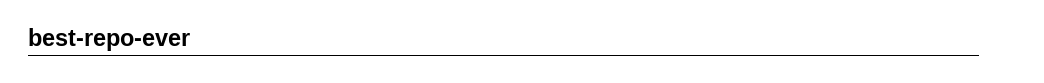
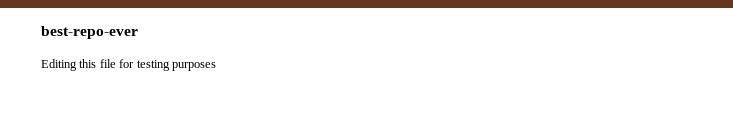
(190, 39) none -> [41,59,216,71] // Editing this file for testing purposes

